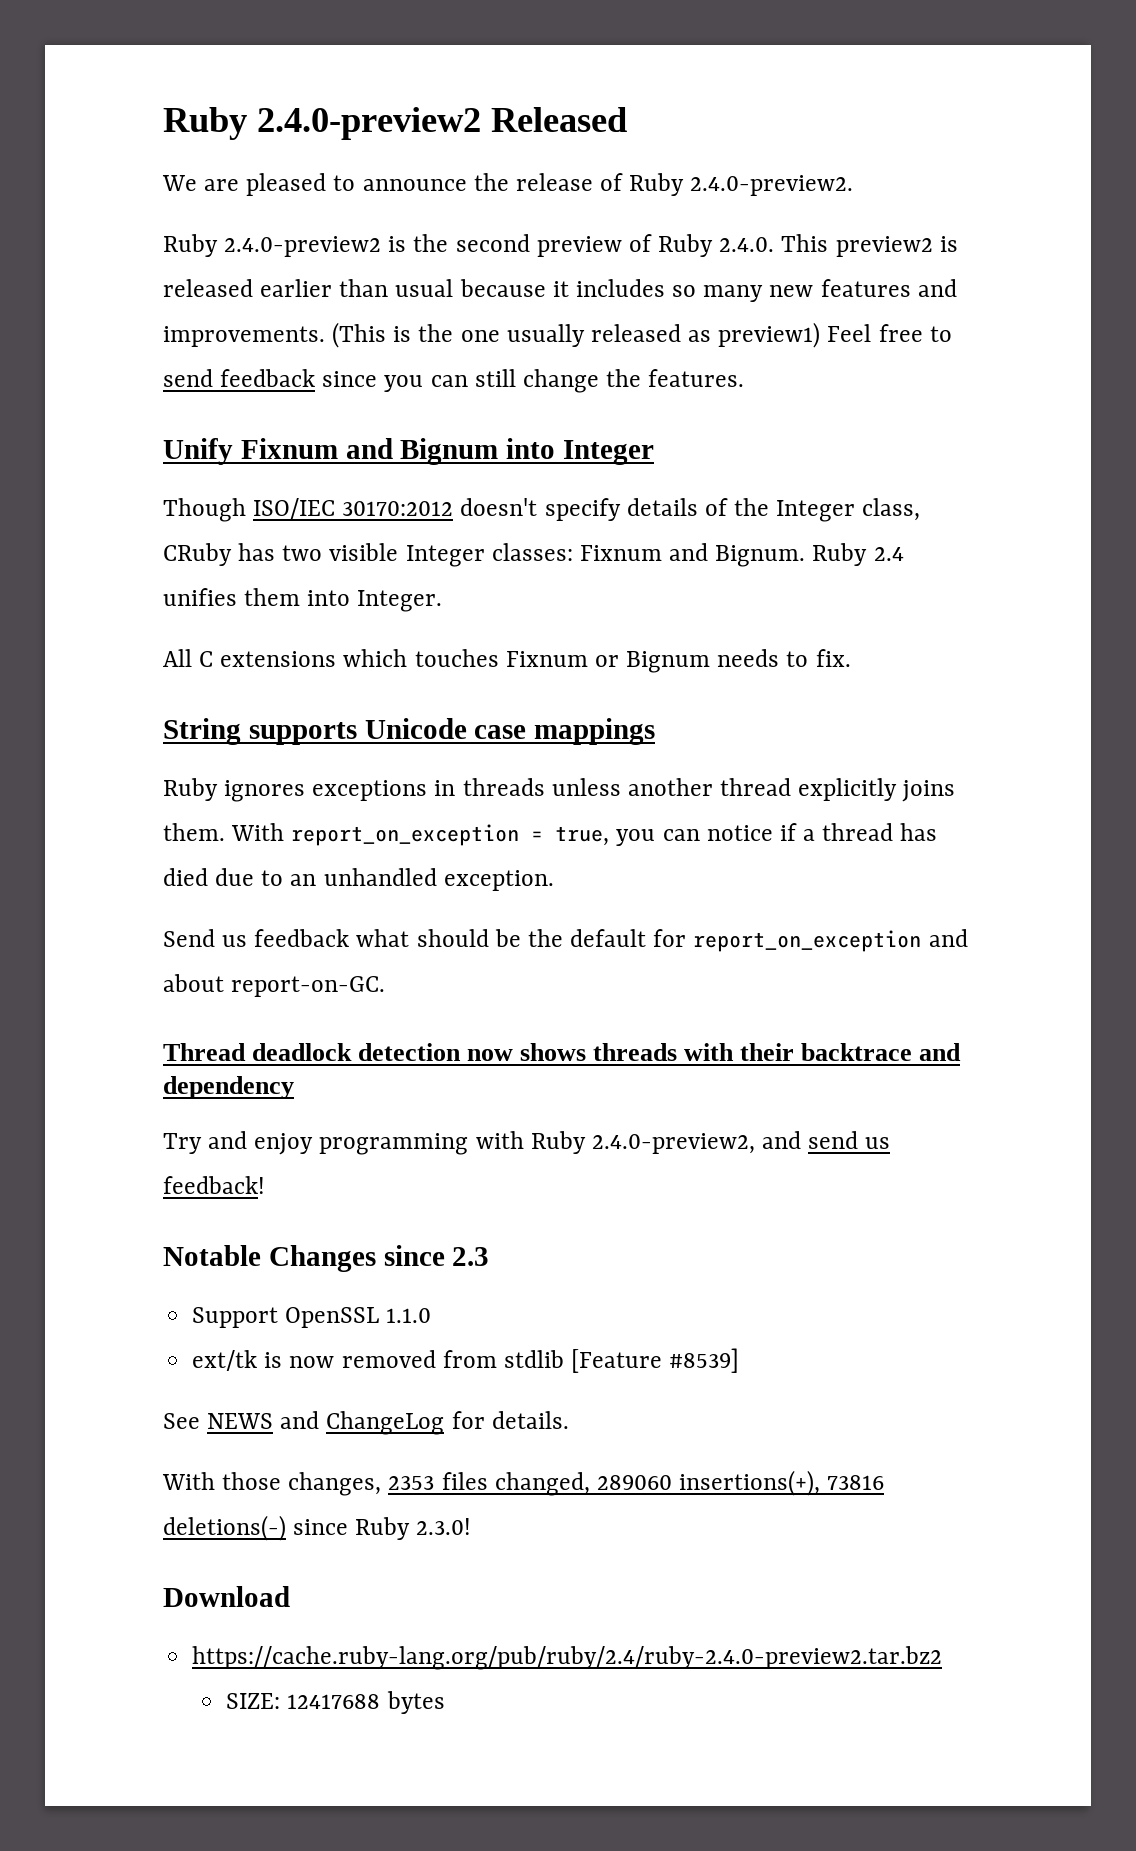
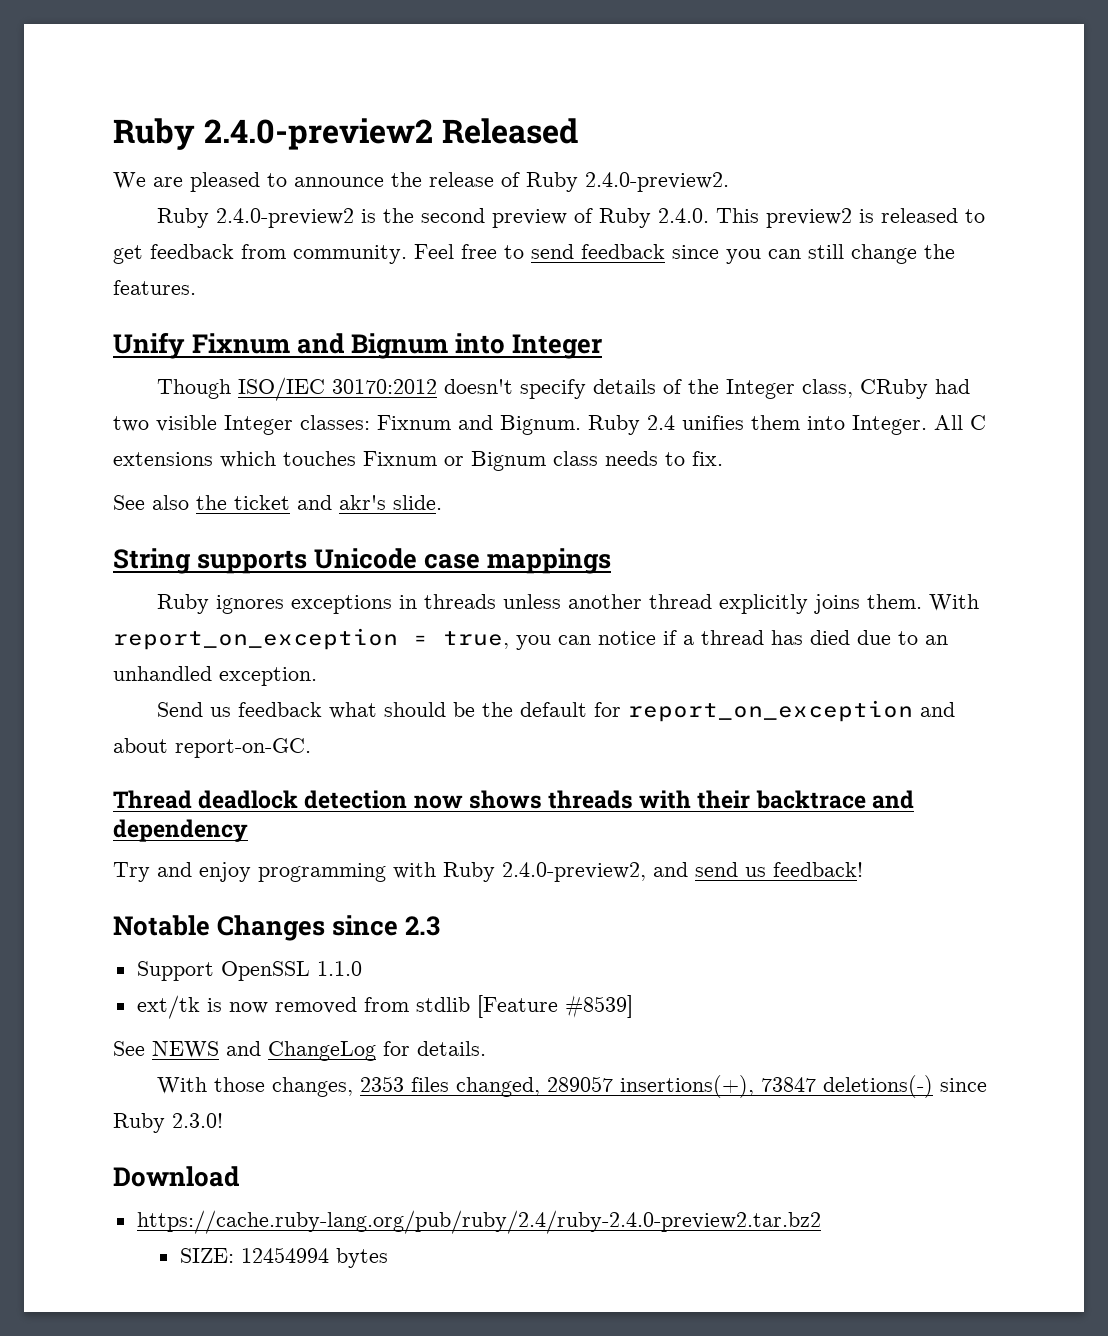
[260,279,957,302] [163,322,821,348] earlier than usual because it includes so many new features and improvements. (This is the one usually released as preview1) -> [965,209,986,223] [113,244,407,264] to get feedback from community.
[238,543,276,561] has -> [935,379,971,394] had
(443, 601) // -> (927, 425) none
(711, 662) none -> [553,451,598,466] class
(851, 658) none -> [113,495,442,510] // See also the ticket and akr's slide.
[596,1470,885,1496] 289060 insertions(+), 73816 -> [547,1075,817,1098] 289057 insertions(+), 73847
[287,1694,381,1709] 12417688 -> [240,1247,329,1263] 12454994

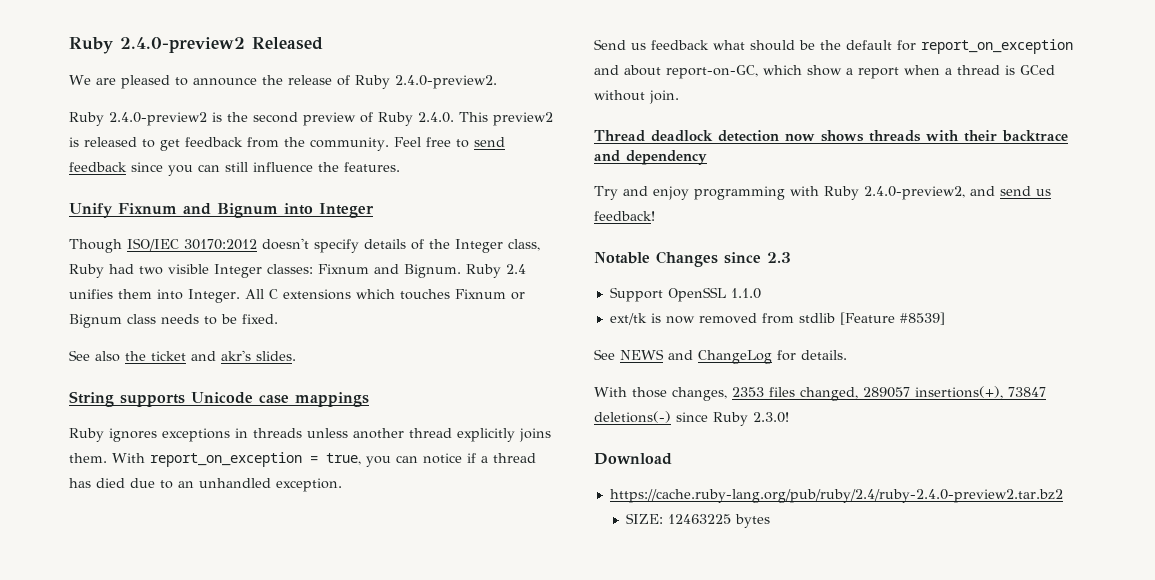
(286, 251) none -> [284,137,305,147] the
[851,244,917,264] change -> [253,162,313,172] influence
[860,379,929,399] CRuby -> [69,264,104,278] Ruby
[692,451,723,466] fix. -> [221,314,278,324] be fixed.
[393,495,442,510] slide. -> [256,351,296,361] slides.
[175,738,311,758] report-on-GC. -> [666,65,1055,79] [594,90,679,104] report-on-GC, which show a report when a thread is GCed without join.
[240,1247,329,1263] 12454994 -> [668,514,732,524] 12463225

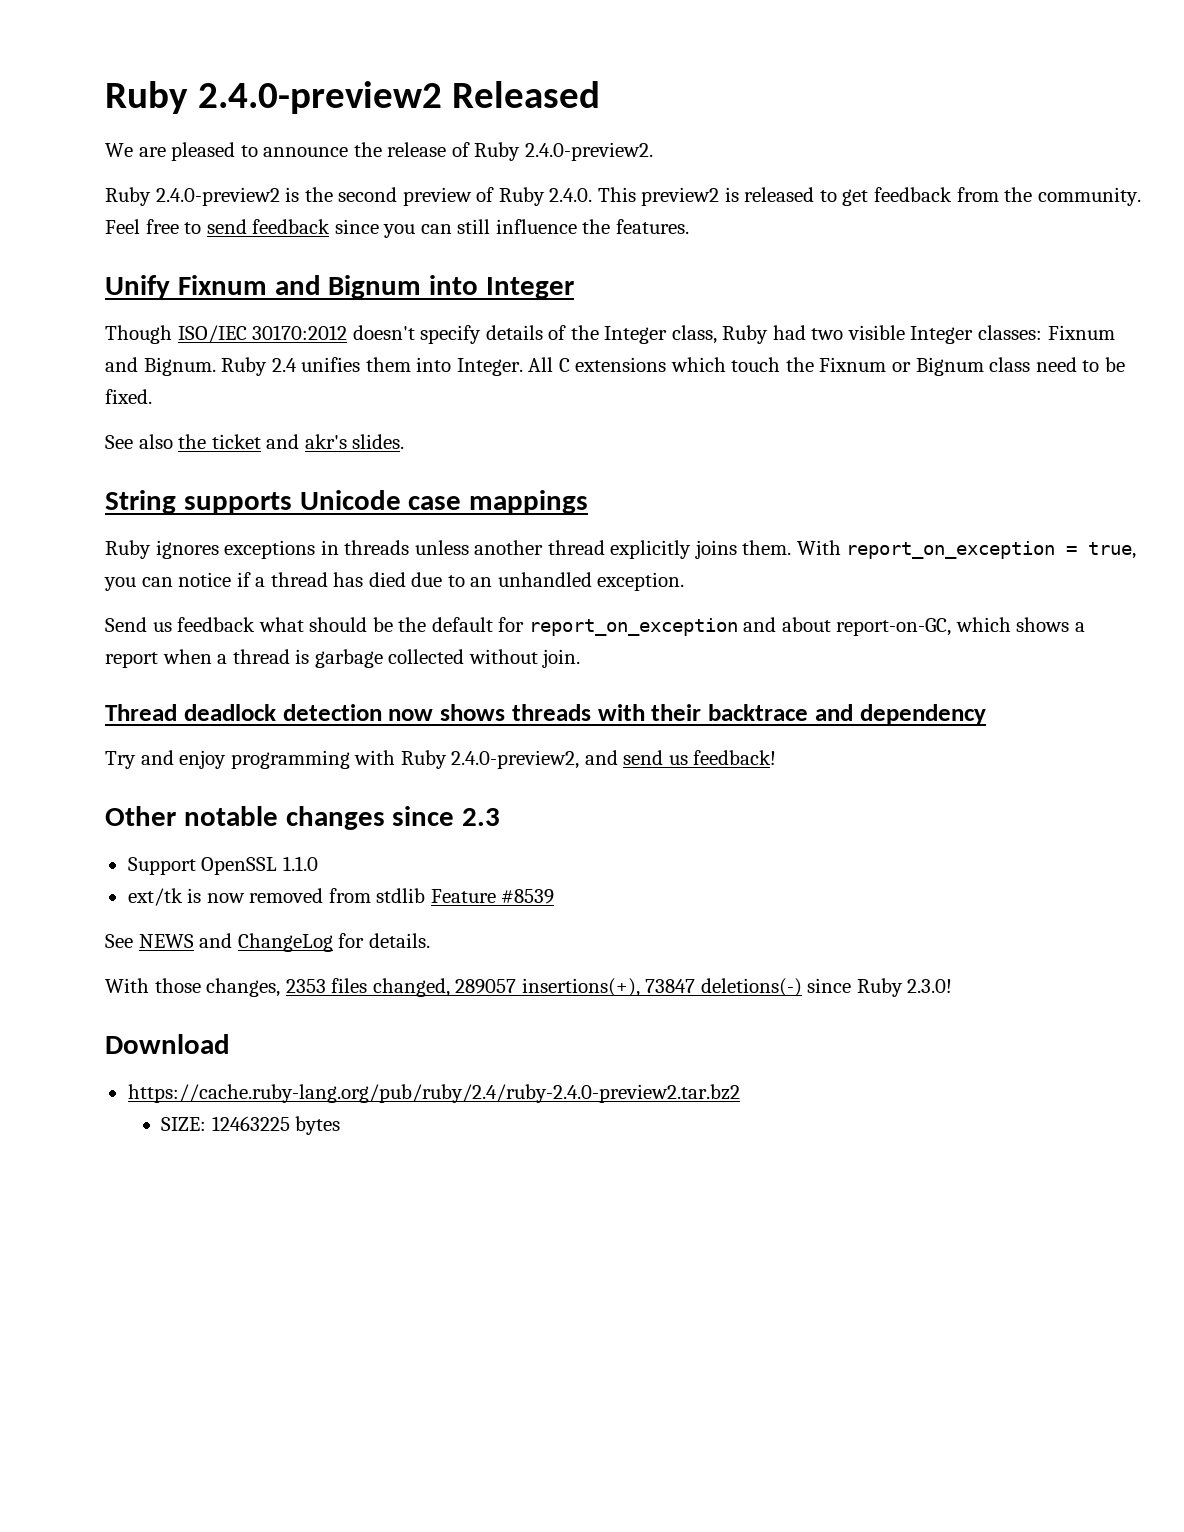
[400,289,450,300] touches -> [731,357,814,372] touch the
[161,314,199,324] needs -> [1035,357,1077,372] need
[807,65,842,76] show -> [1016,617,1070,632] shows
[1020,65,1055,75] GCed -> [314,649,465,668] garbage collected
[594,251,718,267] Notable Changes -> [105,806,385,830] Other notable changes
[839,312,945,325] [Feature #8539] -> [430,889,555,904] Feature #8539

